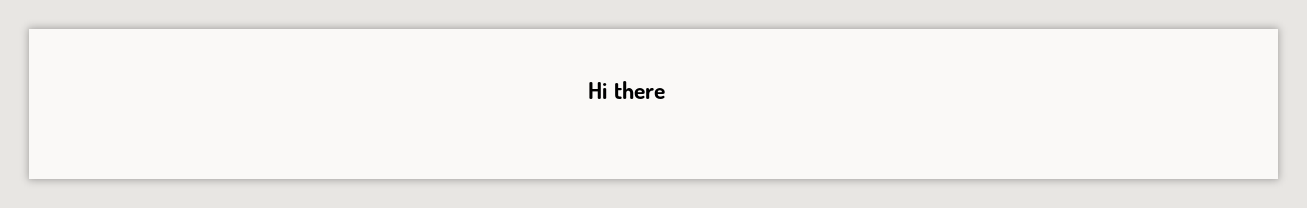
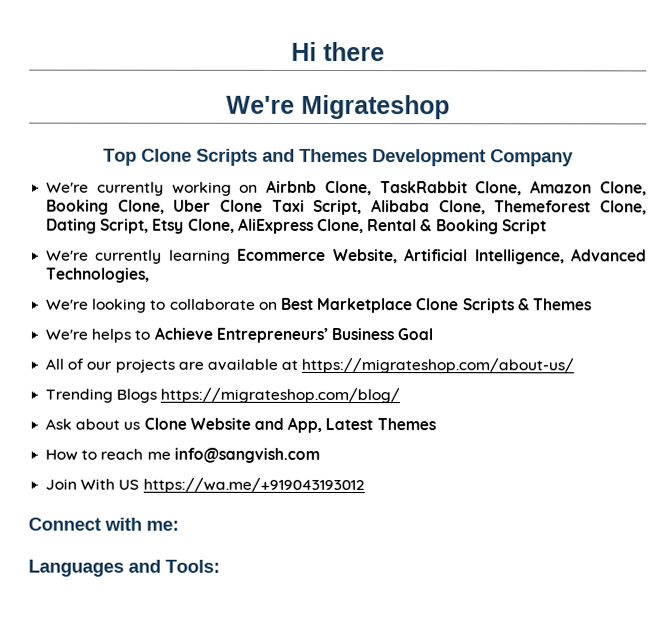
(665, 90) none -> [226,94,450,120] [103,148,574,167] [46,179,648,196] [46,199,647,216] [46,217,547,235] [46,248,647,265] [46,267,151,283] [45,297,592,314] [45,326,434,343] [45,357,575,374] [45,387,401,404] [45,416,436,433] [45,447,320,463] [45,477,365,494] [28,517,179,531] [28,559,220,577] // We're Migrateshop // Top Clone Scripts and Themes Development Company // We're currently working on Airbnb Clone, TaskRabbit Clone, Amazon Clone, Booking Clone, Uber Clone Taxi Script, Alibaba Clone, Themeforest Clone, Dating Script, Etsy Clone, AliExpress Clone, Rental & Booking Script // We're currently learning Ecommerce Website, Artificial Intelligence, Advanced Technologies, // We're looking to collaborate on Best Marketplace Clone Scripts & Themes // We're helps to Achieve Entrepreneurs’ Business Goal // All of our projects are available at https://migrateshop.com/about-us/ // Trending Blogs https://migrateshop.com/blog/ // Ask about us Clone Website and App, Latest Themes // How to reach me info@sangvish.com // Join With US https://wa.me/+919043193012 // Connect with me: // Languages and Tools:

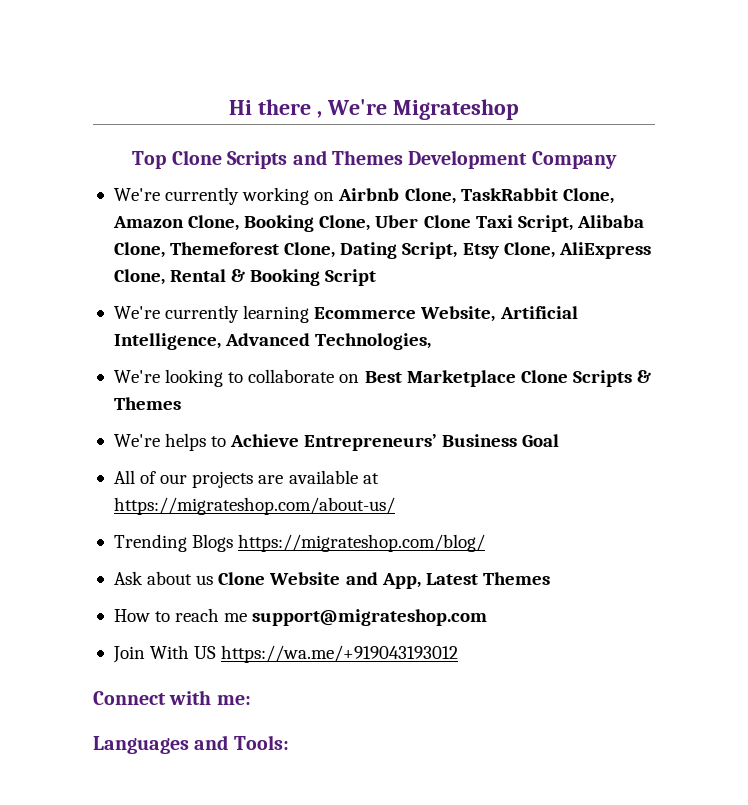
(385, 51) // -> [317,111,322,118] ,
[173,447,320,463] info@sangvish.com -> [252,609,488,626] support@migrateshop.com

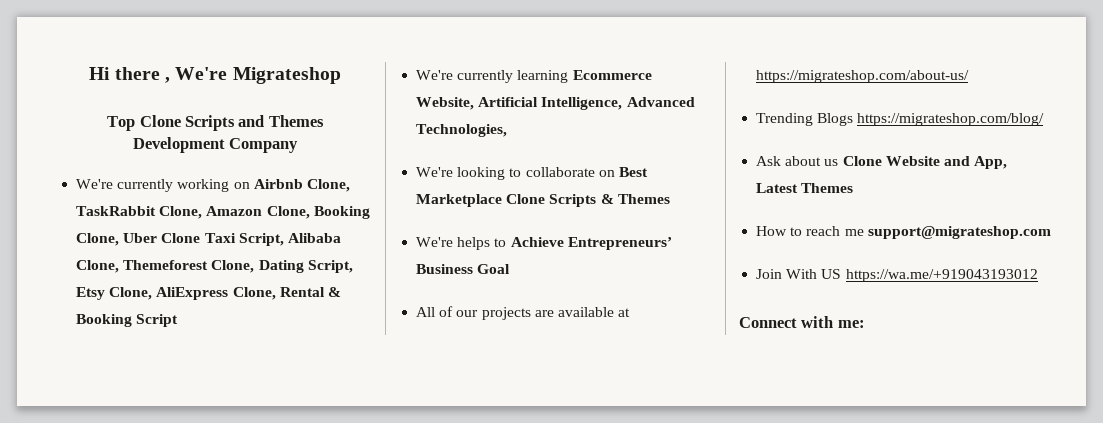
[93,735,289,754] // Languages and Tools: -> (865, 324) none

